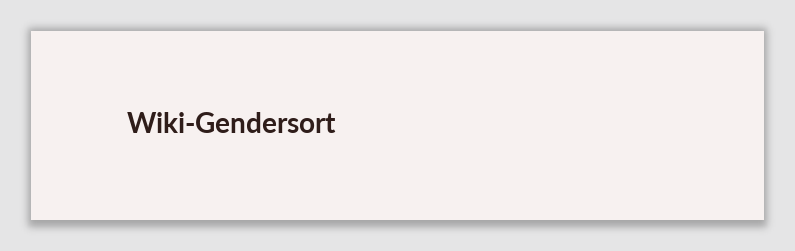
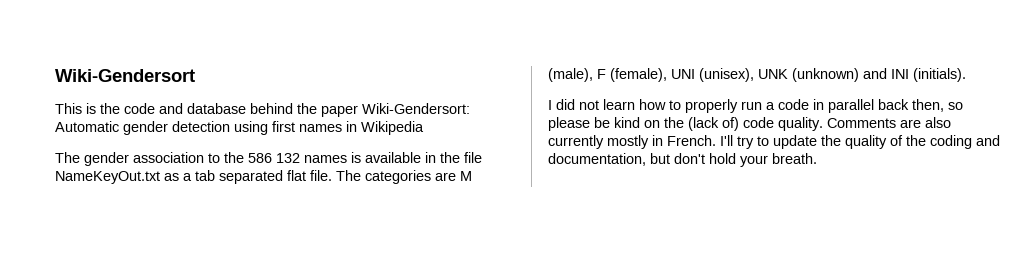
(336, 122) none -> [55,103,470,117] [55,121,424,135] [55,152,482,166] [55,170,472,184] [548,68,966,82] [548,99,963,113] [548,117,951,131] [548,135,1000,149] [548,153,817,167] // This is the code and database behind the paper Wiki-Gendersort: Automatic gender detection using first names in Wikipedia // The gender association to the 586 132 names is available in the file NameKeyOut.txt as a tab separated flat file. The categories are M (male), F (female), UNI (unisex), UNK (unknown) and INI (initials). // I did not learn how to properly run a code in parallel back then, so please be kind on the (lack of) code quality. Comments are also currently mostly in French. I'll try to update the quality of the coding and documentation, but don't hold your breath.

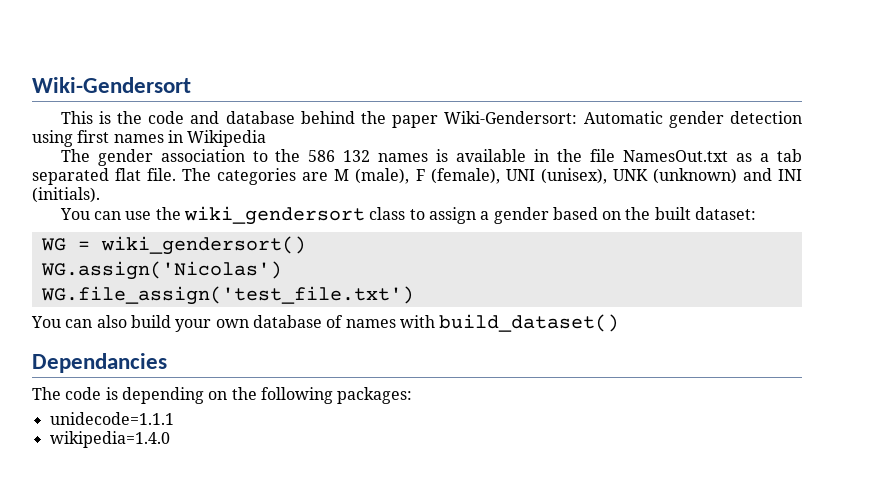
[55,171,160,184] NameKeyOut.txt -> [623,150,729,162] NamesOut.txt
[548,99,963,113] [548,117,951,131] [548,135,1000,149] [548,153,817,167] I did not learn how to properly run a code in parallel back then, so please be kind on the (lack of) code quality. Comments are also currently mostly in French. I'll try to update the quality of the coding and documentation, but don't hold your breath. -> [59,206,757,225] [40,236,306,255] [40,261,282,280] [40,286,414,305] [31,314,620,332] [32,353,167,373] [32,387,413,404] [49,412,174,425] [49,431,170,448] You can use the wiki_gendersort class to assign a gender based on the built dataset: // WG = wiki_gendersort() // WG.assign('Nicolas') // WG.file_assign('test_file.txt') // You can also build your own database of names with build_dataset() // Dependancies // The code is depending on the following packages: // unidecode=1.1.1 // wikipedia=1.4.0

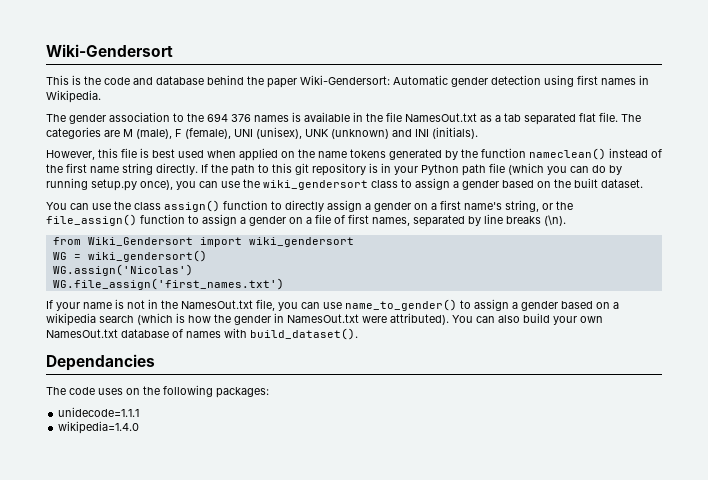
[187,130,267,147] Wikipedia -> [46,90,101,103] Wikipedia.
[308,150,371,162] 586 132 -> [207,113,251,122] 694 376
[59,208,90,220] You -> [46,148,662,161] [46,163,622,176] [46,178,196,191] However, this file is best used when applied on the name tokens generated by the function nameclean() instead of the first name string directly. If the path to this git repository is in your Python path file (which you can do by running setup.py once), you
[695,207,757,220] [40,236,306,255] [40,261,282,280] [40,286,414,305] dataset: // WG = wiki_gendersort() // WG.assign('Nicolas') // WG.file_assign('test_file.txt') // -> [601,179,643,188] [46,200,573,212] [46,214,566,227] [52,237,354,247] [52,250,207,262] [52,264,193,276] [52,278,284,290] [46,299,619,311] [46,313,449,326] dataset. // You can use the class assign() function to directly assign a gender on a first name's string, or the file_assign() function to assign a gender on a file of first names, separated by line breaks (\n). // from Wiki_Gendersort import wiki_gendersort // WG = wiki_gendersort() // WG.assign('Nicolas') // WG.file_assign('first_names.txt') // If your name is not in the NamesOut.txt file, you can use name_to_gender() to assign a gender based on a wikipedia search (which is how the gender in NamesOut.txt were attributed).
(249, 323) none -> [46,329,118,338] NamesOut.txt
[439,314,620,332] build_dataset() -> [250,328,358,340] build_dataset().
[105,387,204,404] is depending -> [98,388,123,395] uses

